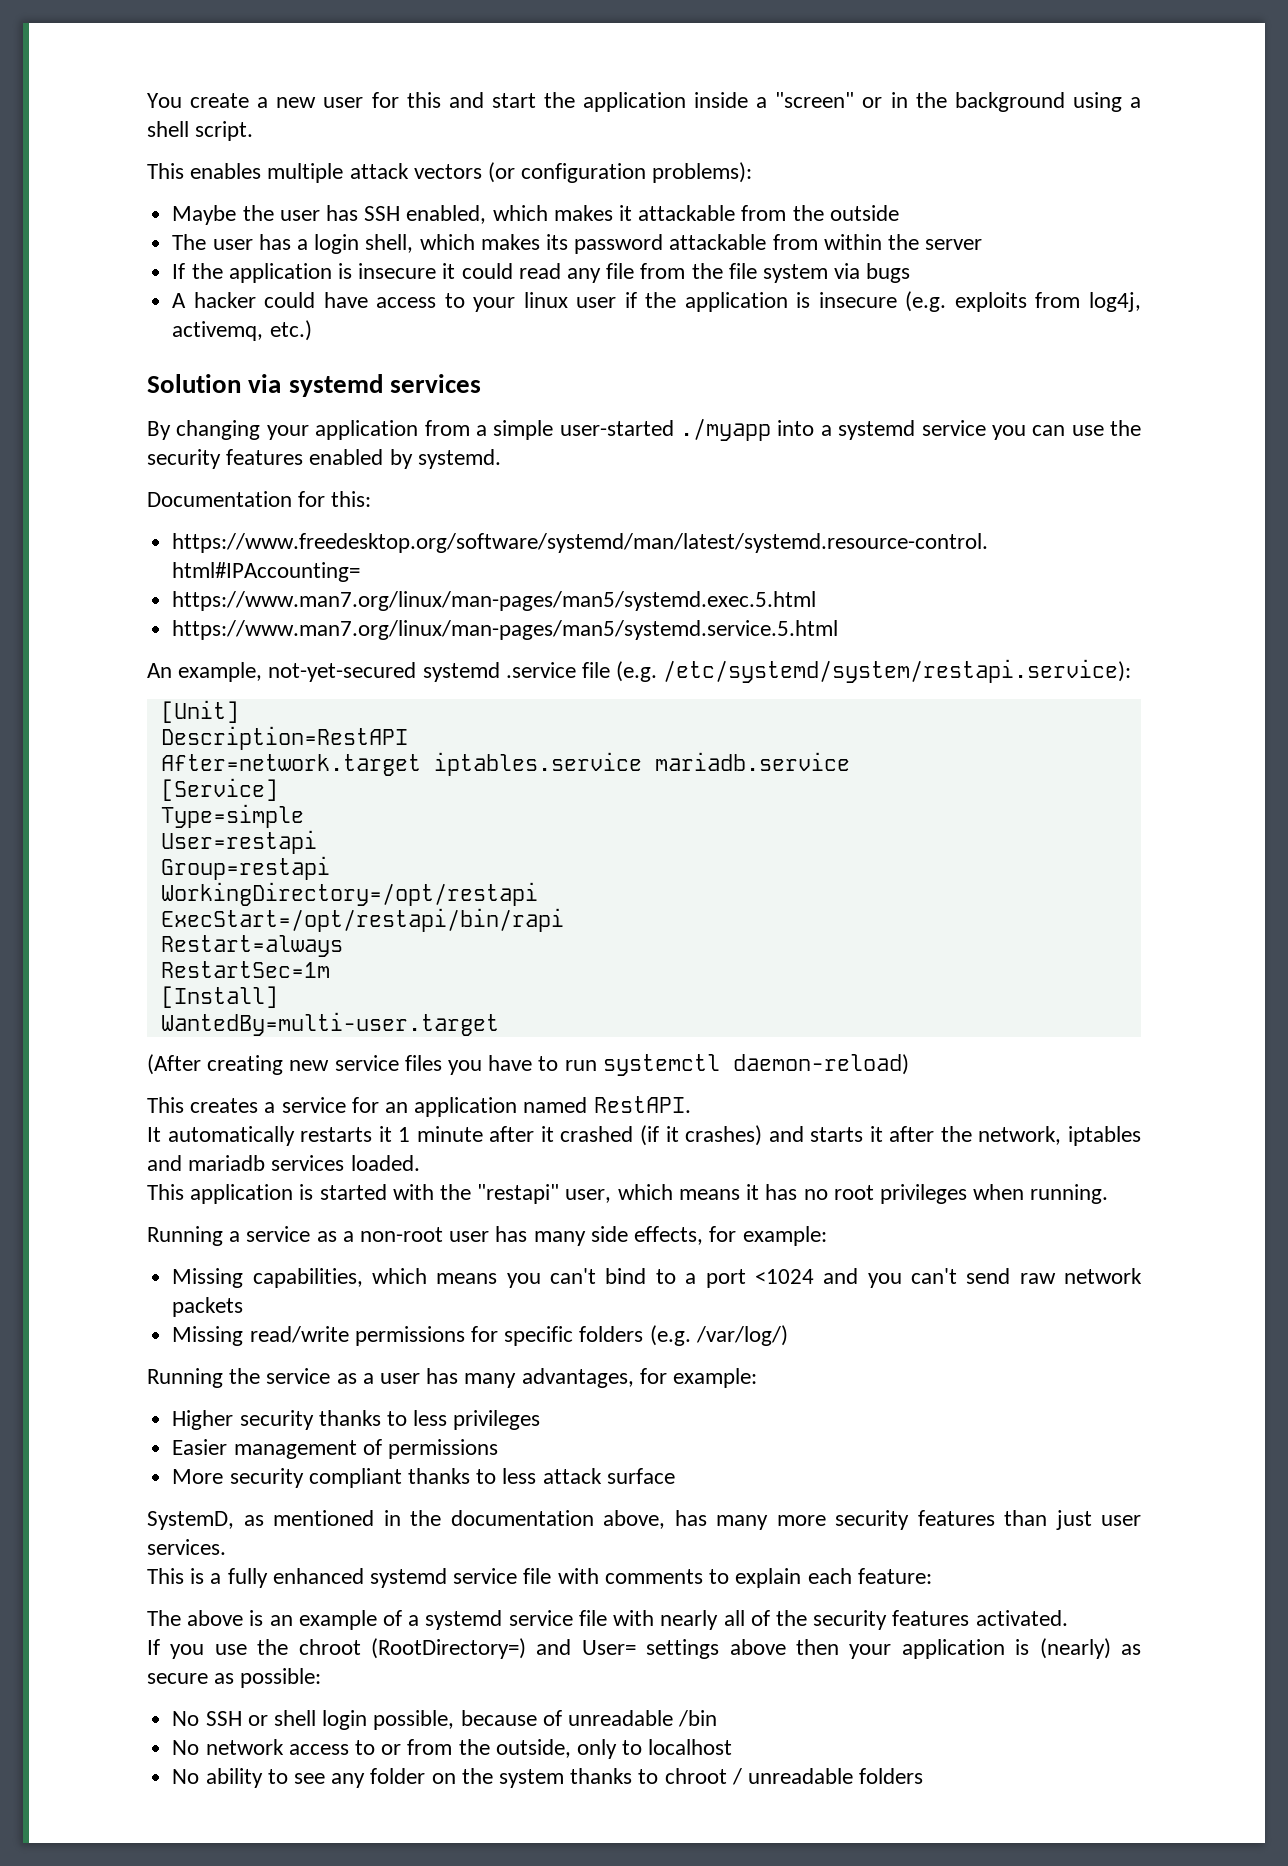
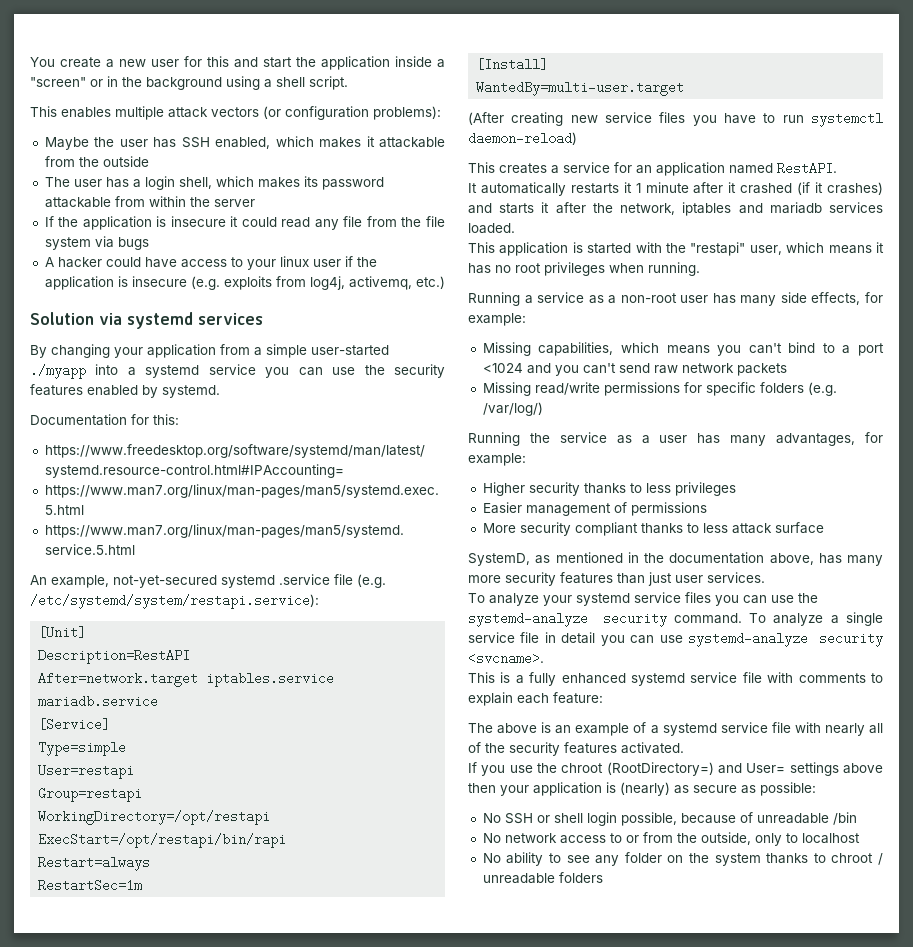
(226, 1547) none -> [468,592,818,606] [468,612,883,627] [468,632,883,647] [468,652,544,665] // To analyze your systemd service files you can use the systemd-analyze security command. To analyze a single service file in detail you can use systemd-analyze security <svcname>.

